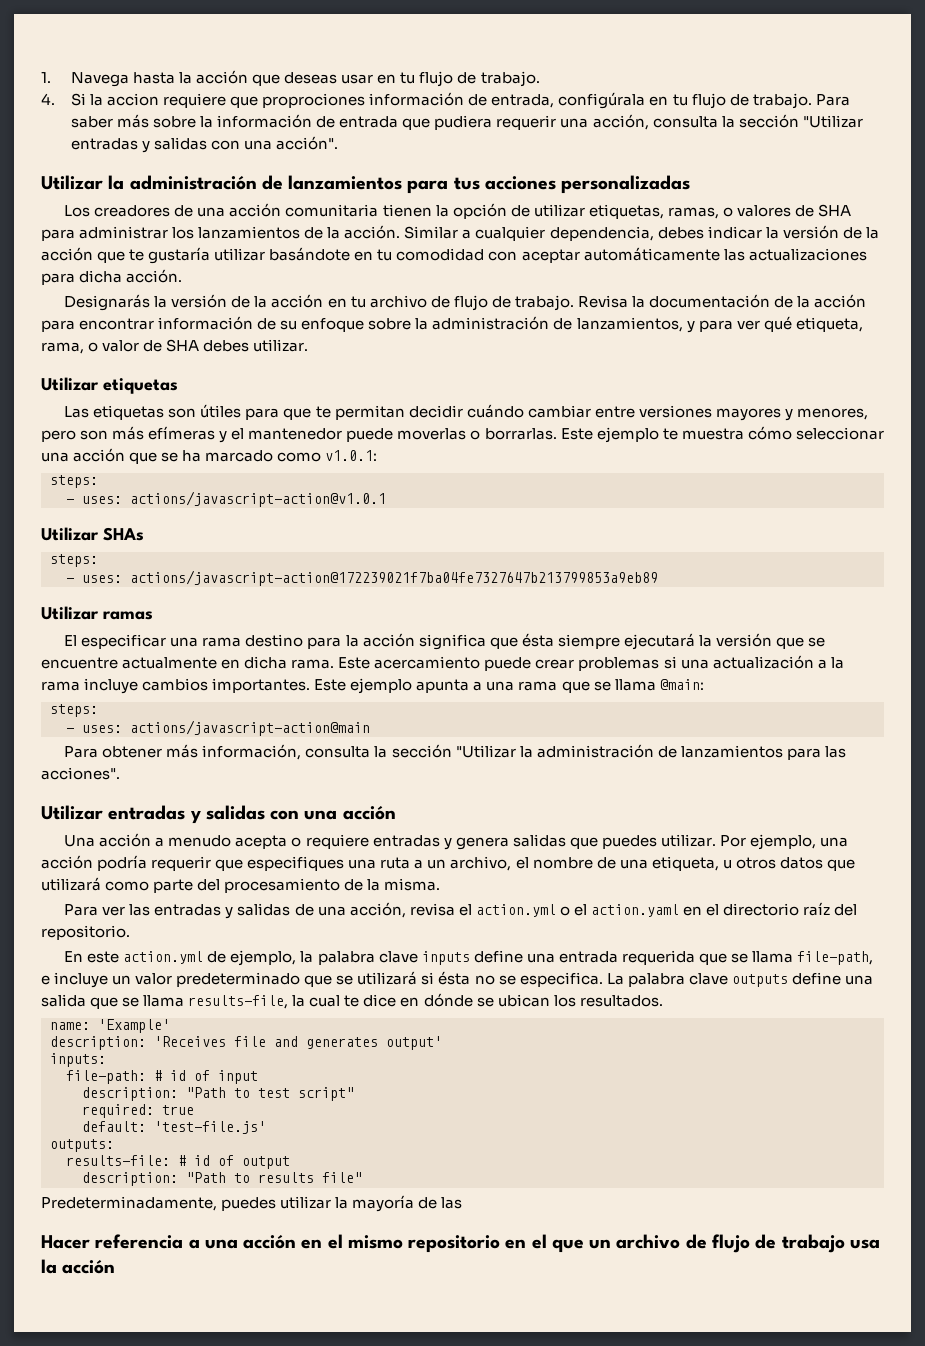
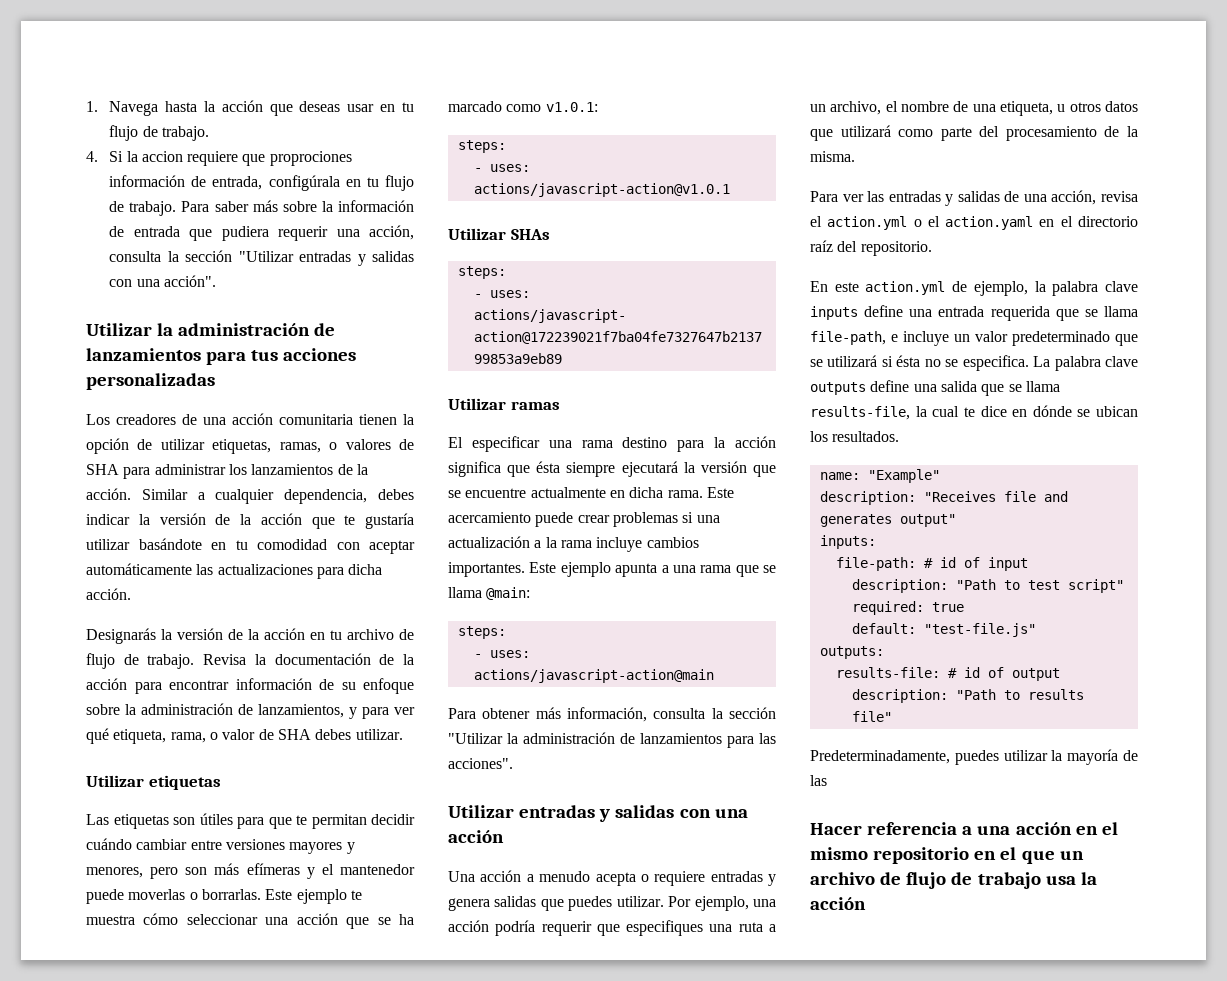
[98,1019,170,1033] [50,1036,226,1050] 'Example' // description: 'Receives -> [867,469,940,483] [819,491,996,505] "Example" // description: "Receives
[386,1036,442,1050] output' -> [899,514,956,527] output"
[154,1121,266,1134] 'test-file.js' -> [923,623,1036,637] "test-file.js"

